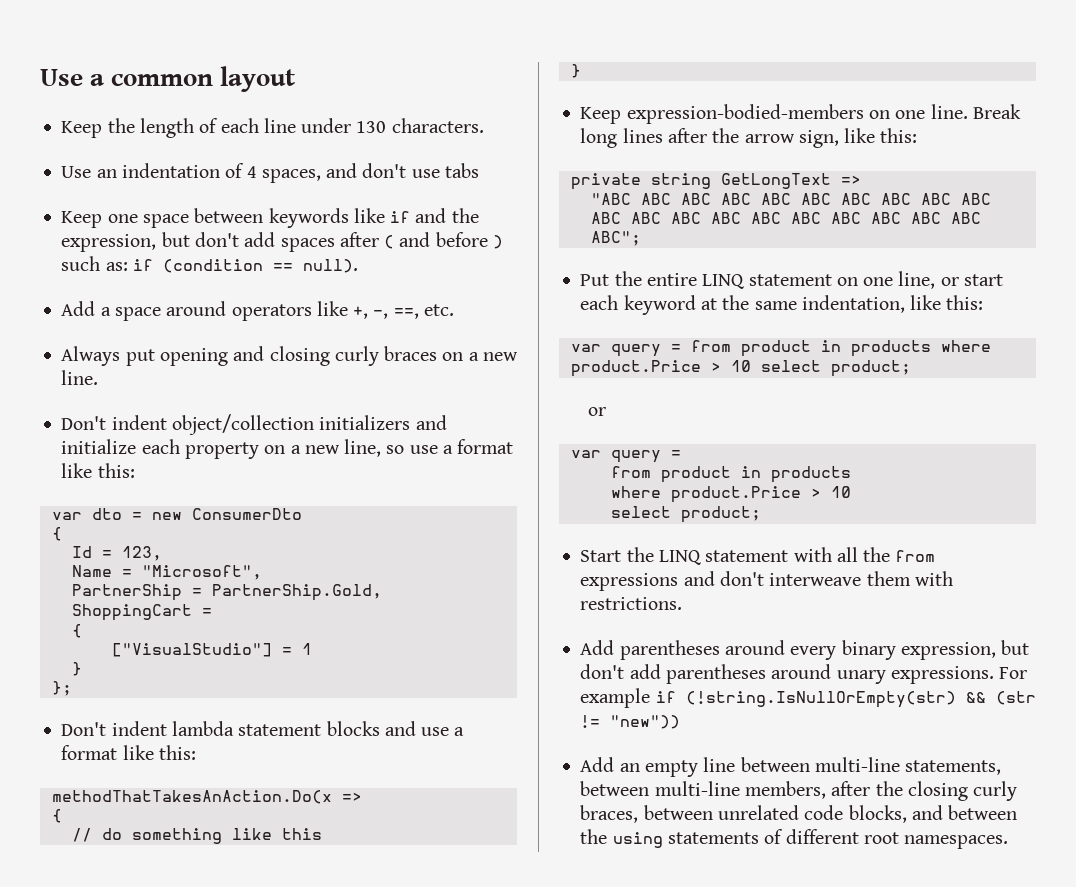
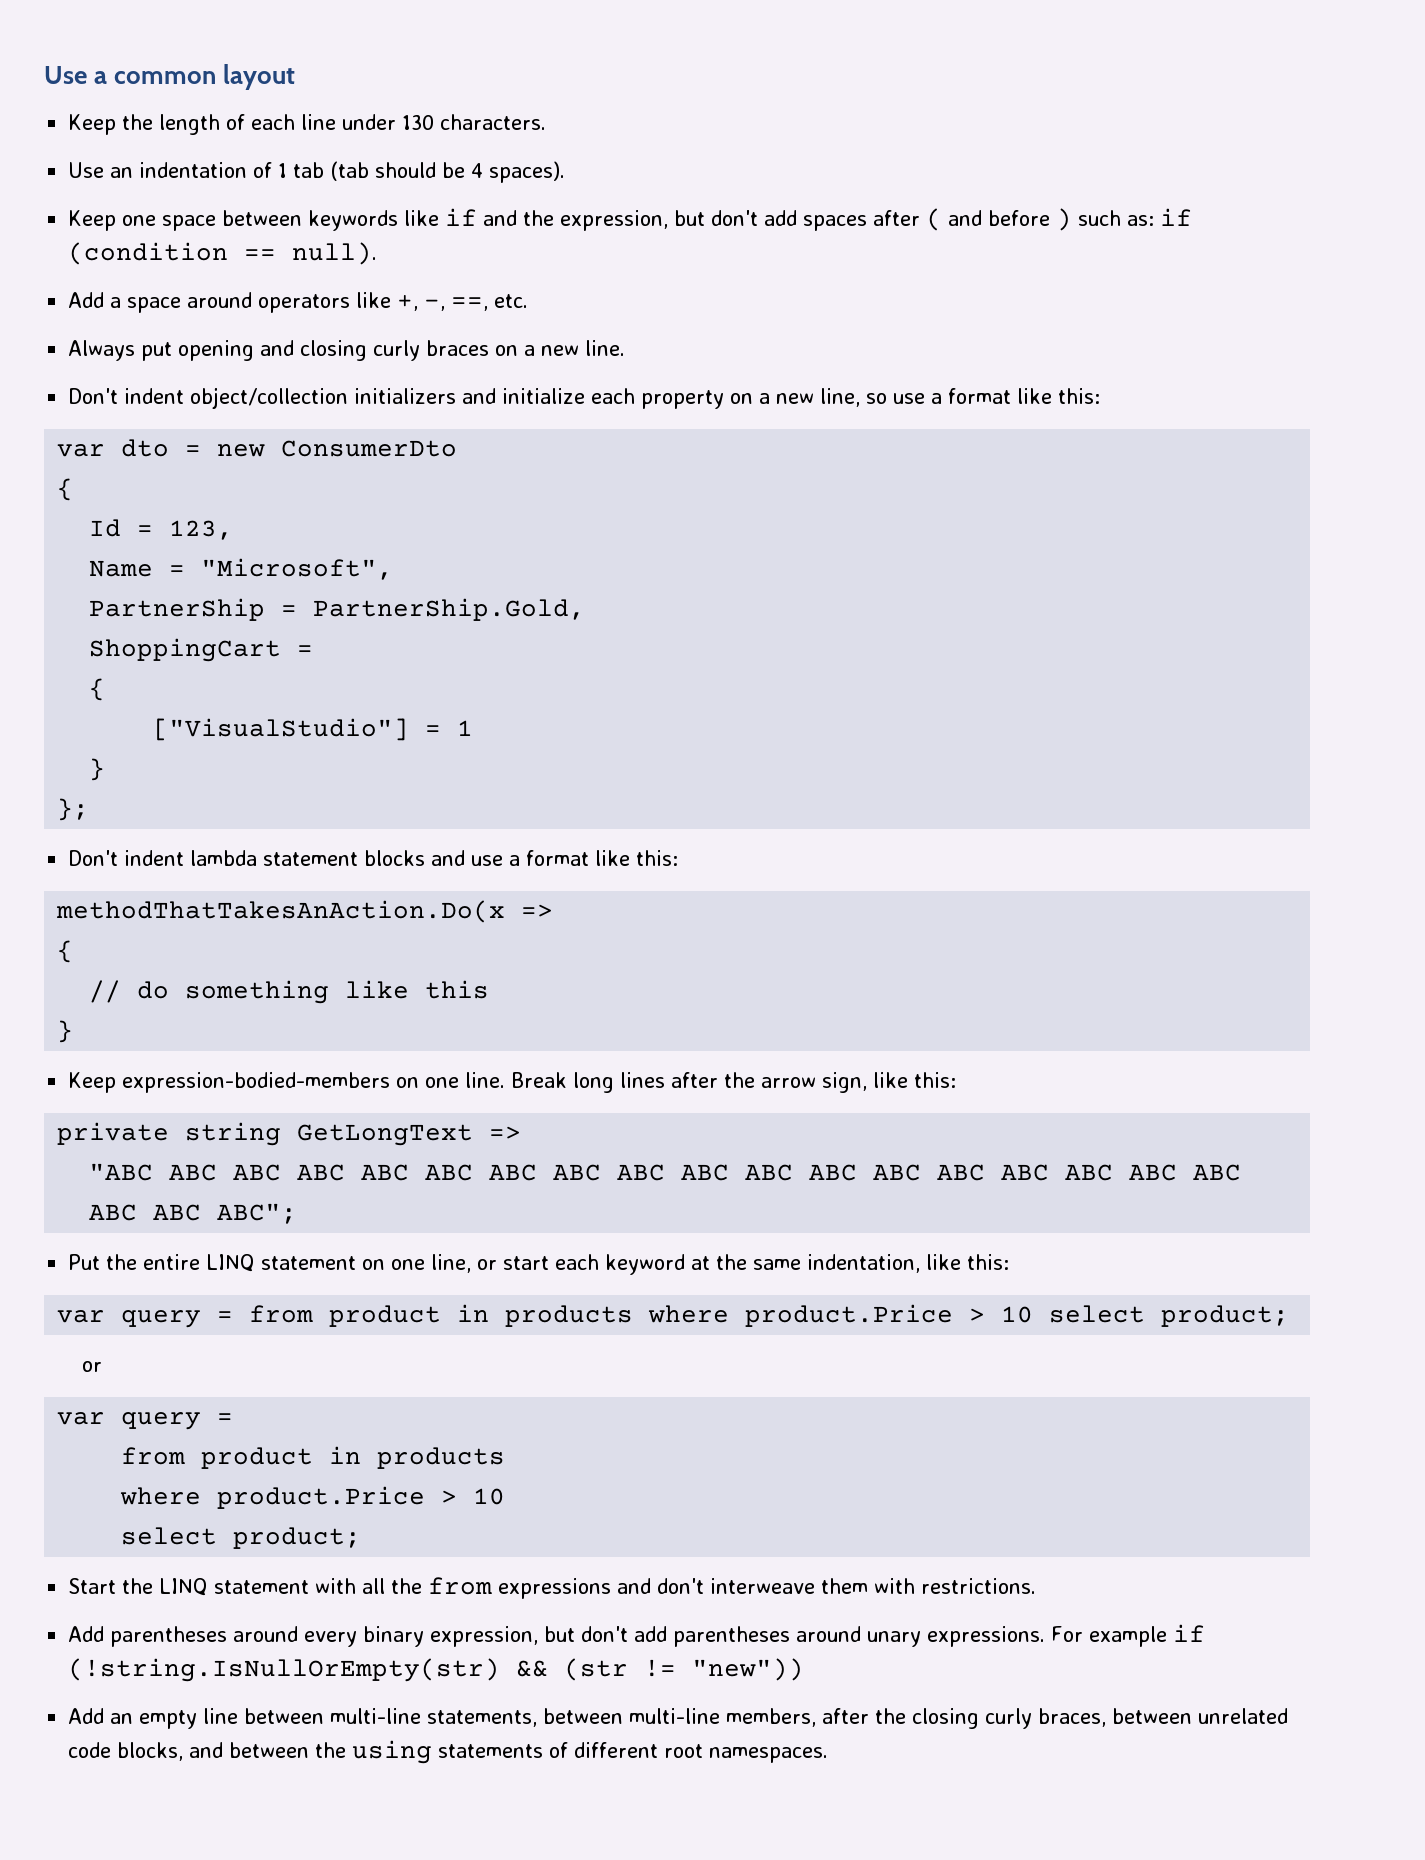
[246,163,479,183] 4 spaces, and don't use tabs -> [278,161,566,183] 1 tab (tab should be 4 spaces).

